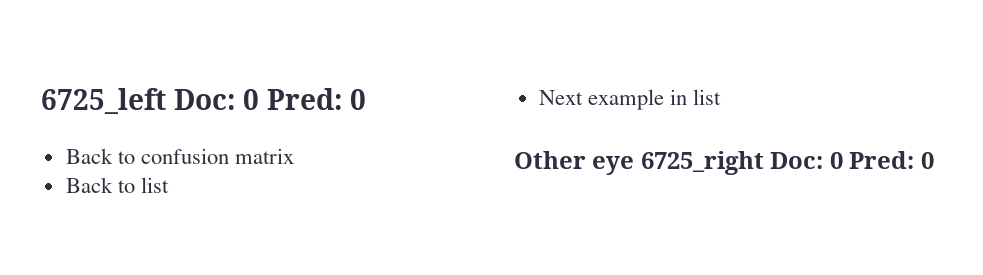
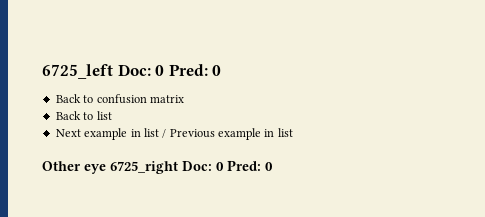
(721, 97) none -> [162,128,293,140] / Previous example in list

